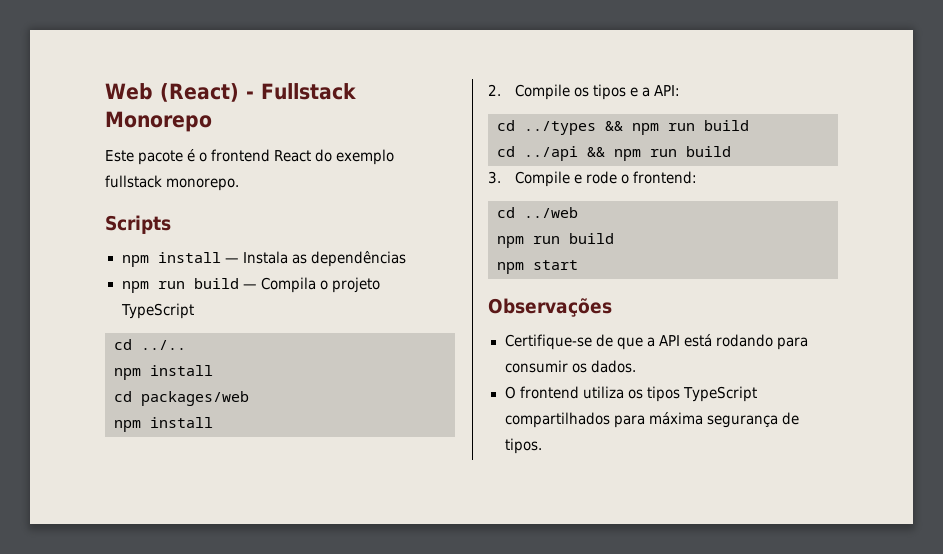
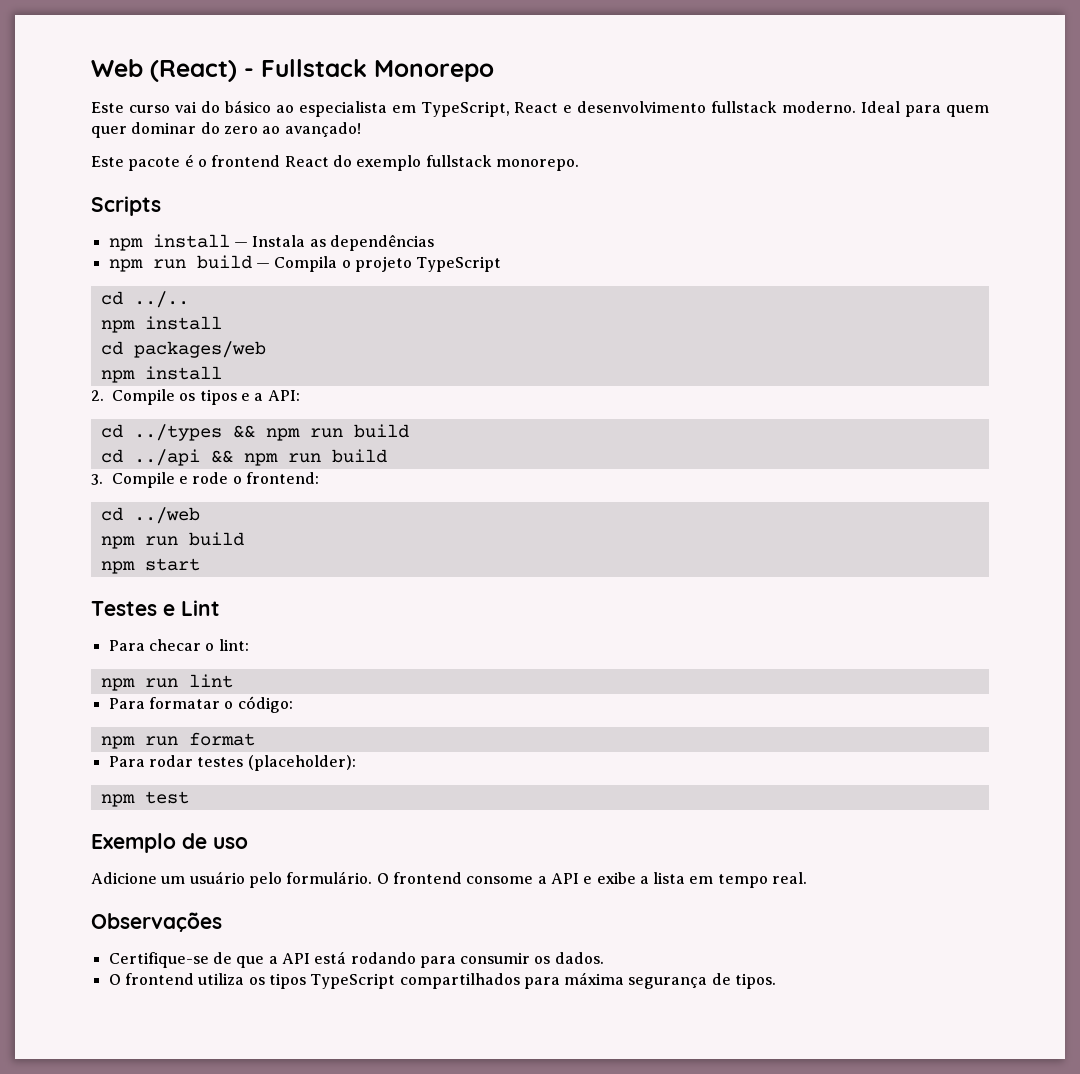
(212, 121) none -> [91,100,989,117] [91,122,361,138] // Este curso vai do básico ao especialista em TypeScript, React e desenvolvimento fullstack moderno. Ideal para quem quer dominar do zero ao avançado!
(578, 265) none -> [91,600,220,616] [108,639,249,651] [100,674,233,691] [108,696,293,713] [100,732,255,749] [108,755,356,771] [100,791,189,807] [91,833,248,853] [91,871,808,888] // Testes e Lint // Para checar o lint: // npm run lint // Para formatar o código: // npm run format // Para rodar testes (placeholder): // npm test // Exemplo de uso // Adicione um usuário pelo formulário. O frontend consome a API e exibe a lista em tempo real.

